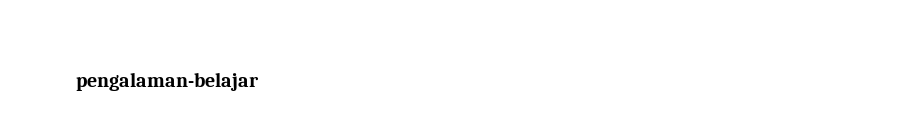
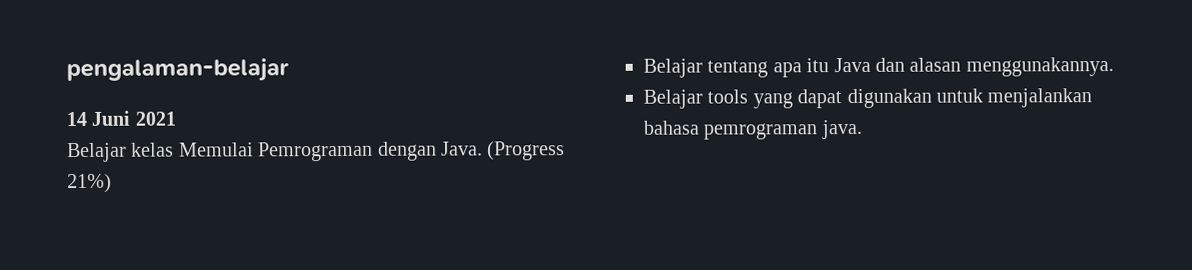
(259, 81) none -> [66,110,176,127] [67,141,566,163] [67,173,112,194] [643,57,1114,78] [643,88,1093,109] [643,119,863,140] // 14 Juni 2021 // Belajar kelas Memulai Pemrograman dengan Java. (Progress 21%) // Belajar tentang apa itu Java dan alasan menggunakannya. // Belajar tools yang dapat digunakan untuk menjalankan bahasa pemrograman java.

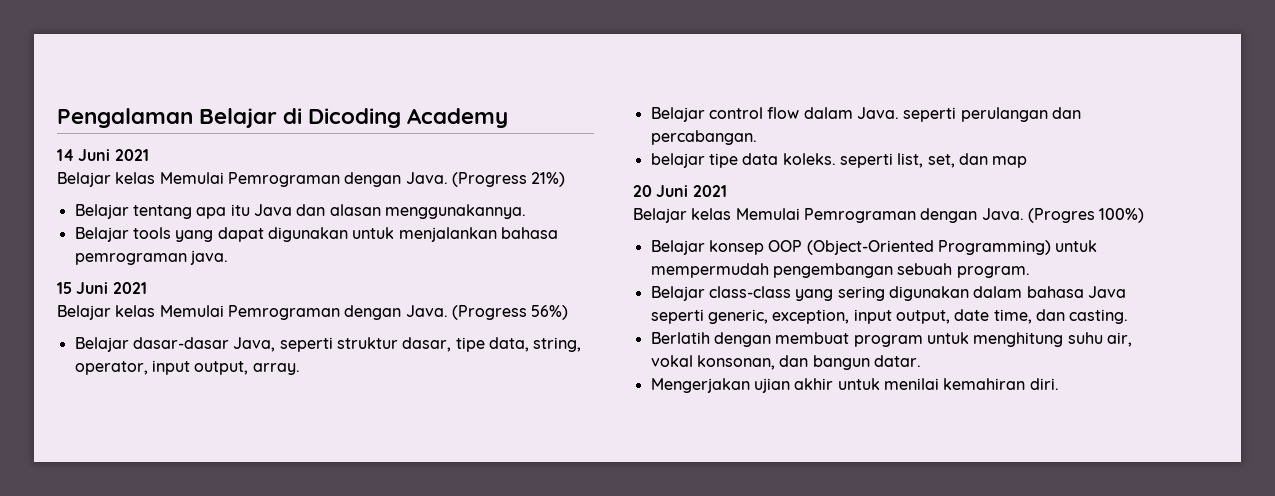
[66,58,289,83] pengalaman-belajar -> [57,108,509,128] Pengalaman Belajar di Dicoding Academy
(863, 129) none -> [57,282,147,294] [57,305,569,320] [74,337,582,352] [74,360,300,375] [650,107,1081,122] [650,130,757,145] [650,153,1028,168] [633,185,727,197] [633,208,1145,223] [650,240,1098,255] [650,263,1030,278] [650,286,1126,301] [650,309,1129,324] [650,332,1132,347] [650,355,921,370] [650,378,1059,393] // 15 Juni 2021 // Belajar kelas Memulai Pemrograman dengan Java. (Progress 56%) // Belajar dasar-dasar Java, seperti struktur dasar, tipe data, string, operator, input output, array. // Belajar control flow dalam Java. seperti perulangan dan percabangan. // belajar tipe data koleks. seperti list, set, dan map // 20 Juni 2021 // Belajar kelas Memulai Pemrograman dengan Java. (Progres 100%) // Belajar konsep OOP (Object-Oriented Programming) untuk mempermudah pengembangan sebuah program. // Belajar class-class yang sering digunakan dalam bahasa Java seperti generic, exception, input output, date time, dan casting. // Berlatih dengan membuat program untuk menghitung suhu air, vokal konsonan, dan bangun datar. // Mengerjakan ujian akhir untuk menilai kemahiran diri.

